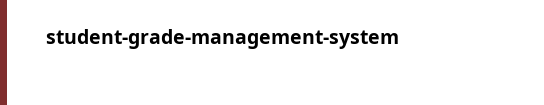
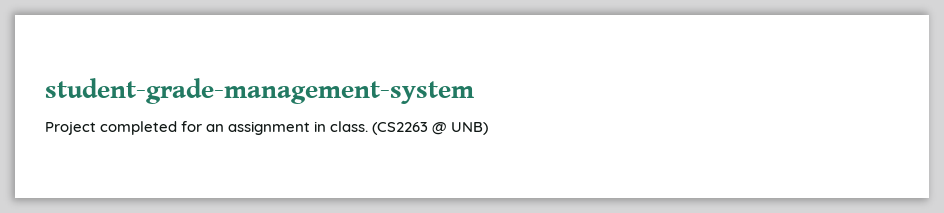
(399, 39) none -> [45,121,489,135] // Project completed for an assignment in class. (CS2263 @ UNB)

